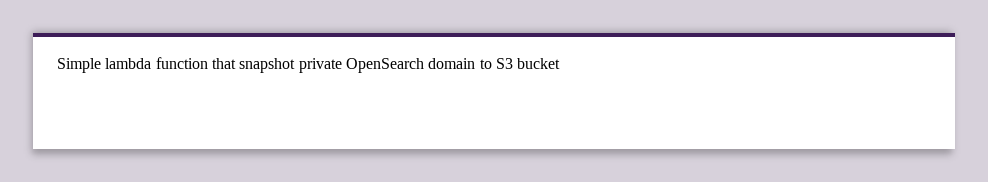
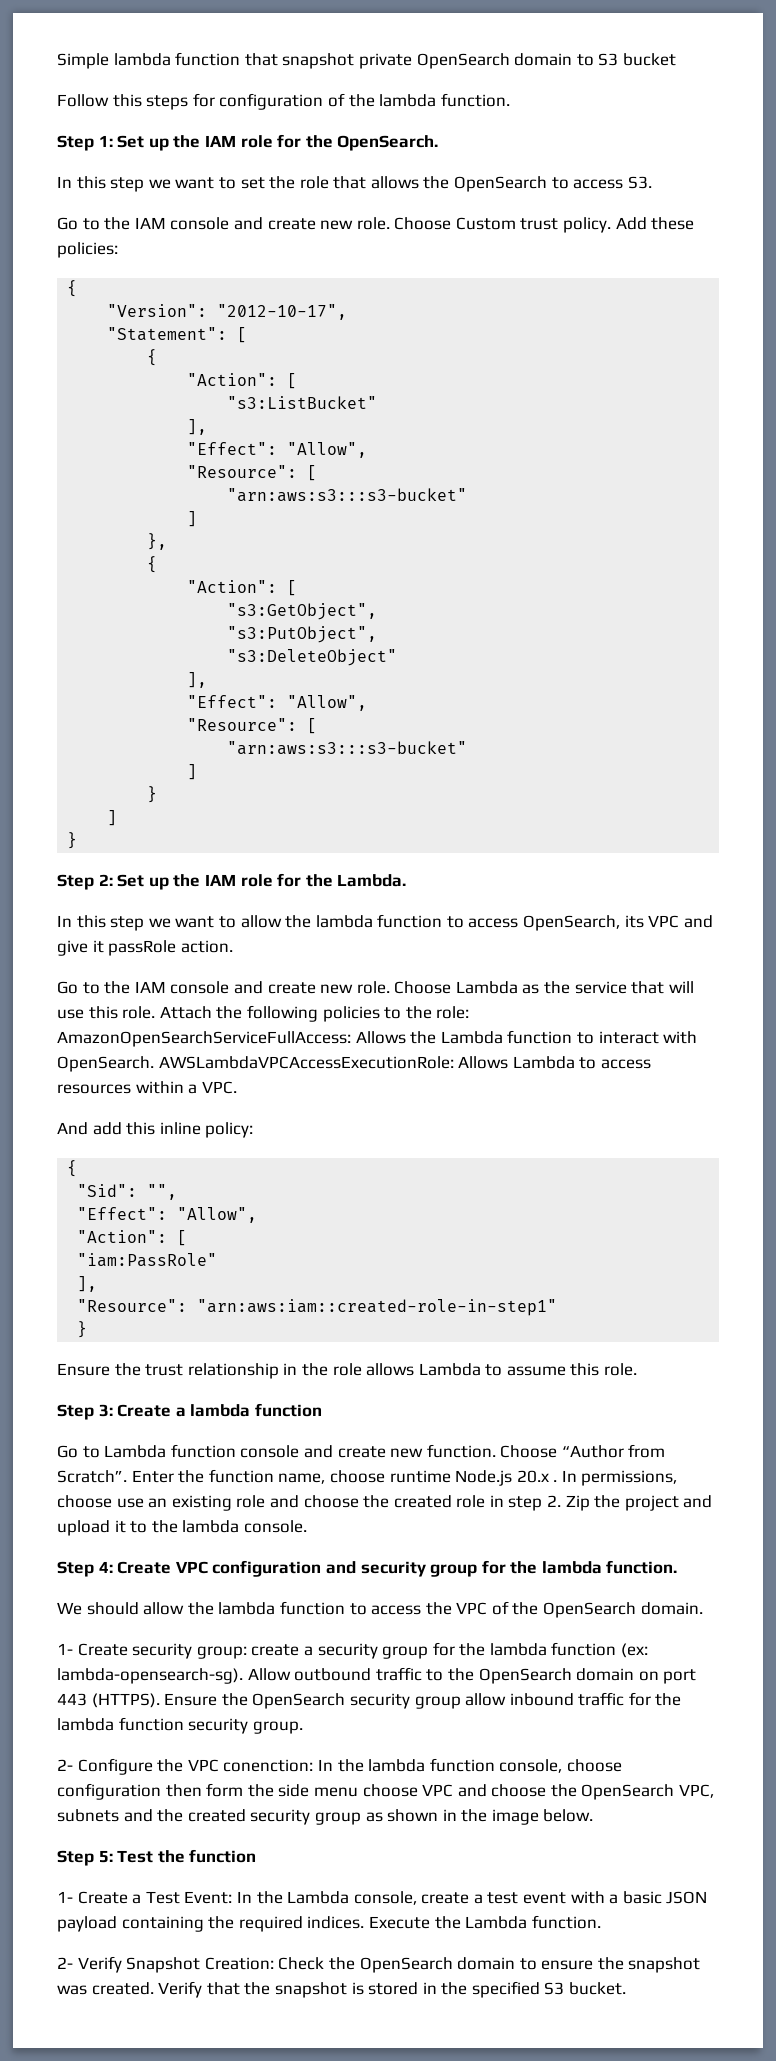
(561, 63) none -> [57,93,510,110] [57,134,439,151] [57,176,652,192] [57,217,695,233] [57,242,118,258] [67,280,78,297] [107,304,348,320] [107,327,248,343] [147,349,158,366] [187,373,298,389] [227,396,378,409] [187,419,208,435] [187,442,368,458] [187,465,318,481] [227,488,468,502] [187,511,198,527] [147,533,168,550] [147,556,158,573] [187,580,298,596] [227,603,378,620] [227,626,378,643] [227,649,398,666] [187,672,208,688] [187,695,368,711] [187,718,318,734] [227,741,468,755] [187,764,198,780] [147,786,158,803] [107,810,118,826] [67,832,78,849] [57,873,407,890] [57,914,713,931] [57,940,233,956] [57,981,694,994] [57,1005,470,1022] [57,1030,698,1047] [57,1056,651,1072] [57,1081,237,1094] [57,1122,254,1138] [67,1160,78,1177] [77,1184,178,1200] [77,1207,258,1223] [77,1230,188,1246] [77,1253,218,1267] [77,1276,98,1292] [77,1299,558,1316] [77,1321,88,1338] [57,1363,638,1379] [57,1403,322,1420] [57,1444,666,1458] [57,1469,678,1486] [57,1495,713,1511] [57,1520,307,1536] [57,1560,678,1577] [57,1601,703,1618] [57,1642,649,1659] [57,1667,697,1684] [57,1692,682,1709] [57,1717,303,1734] [57,1758,622,1775] [57,1783,715,1800] [57,1809,594,1825] [57,1849,257,1866] [57,1891,708,1905] [57,1915,601,1932] [57,1956,701,1973] [57,1981,627,1998] // Follow this steps for configuration of the lambda function. // Step 1: Set up the IAM role for the OpenSearch. // In this step we want to set the role that allows the OpenSearch to access S3. // Go to the IAM console and create new role. Choose Custom trust policy. Add these policies: // { // "Version": "2012-10-17", // "Statement": [ // { // "Action": [ // "s3:ListBucket" // ], // "Effect": "Allow", // "Resource": [ // "arn:aws:s3:::s3-bucket" // ] // }, // { // "Action": [ // "s3:GetObject", // "s3:PutObject", // "s3:DeleteObject" // ], // "Effect": "Allow", // "Resource": [ // "arn:aws:s3:::s3-bucket" // ] // } // ] // } // Step 2: Set up the IAM role for the Lambda. // In this step we want to allow the lambda function to access OpenSearch, its VPC and give it passRole action. // Go to the IAM console and create new role. Choose Lambda as the service that will use this role. Attach the following policies to the role: AmazonOpenSearchServiceFullAccess: Allows the Lambda function to interact with OpenSearch. AWSLambdaVPCAccessExecutionRole: Allows Lambda to access resources within a VPC. // And add this inline policy: // { // "Sid": "", // "Effect": "Allow", // "Action": [ // "iam:PassRole" // ], // "Resource": "arn:aws:iam::created-role-in-step1" // } // Ensure the trust relationship in the role allows Lambda to assume this role. // Step 3: Create a lambda function // Go to Lambda function console and create new function. Choose “Author from Scratch”. Enter the function name, choose runtime Node.js 20.x . In permissions, choose use an existing role and choose the created role in step 2. Zip the project and upload it to the lambda console. // Step 4: Create VPC configuration and security group for the lambda function. // We should allow the lambda function to access the VPC of the OpenSearch domain. // 1- Create security group: create a security group for the lambda function (ex: lambda-opensearch-sg). Allow outbound traffic to the OpenSearch domain on port 443 (HTTPS). Ensure the OpenSearch security group allow inbound traffic for the lambda function security group. // 2- Configure the VPC conenction: In the lambda function console, choose configuration then form the side menu choose VPC and choose the OpenSearch VPC, subnets and the created security group as shown in the image below. // Step 5: Test the function // 1- Create a Test Event: In the Lambda console, create a test event with a basic JSON payload containing the required indices. Execute the Lambda function. // 2- Verify Snapshot Creation: Check the OpenSearch domain to ensure the snapshot was created. Verify that the snapshot is stored in the specified S3 bucket.

